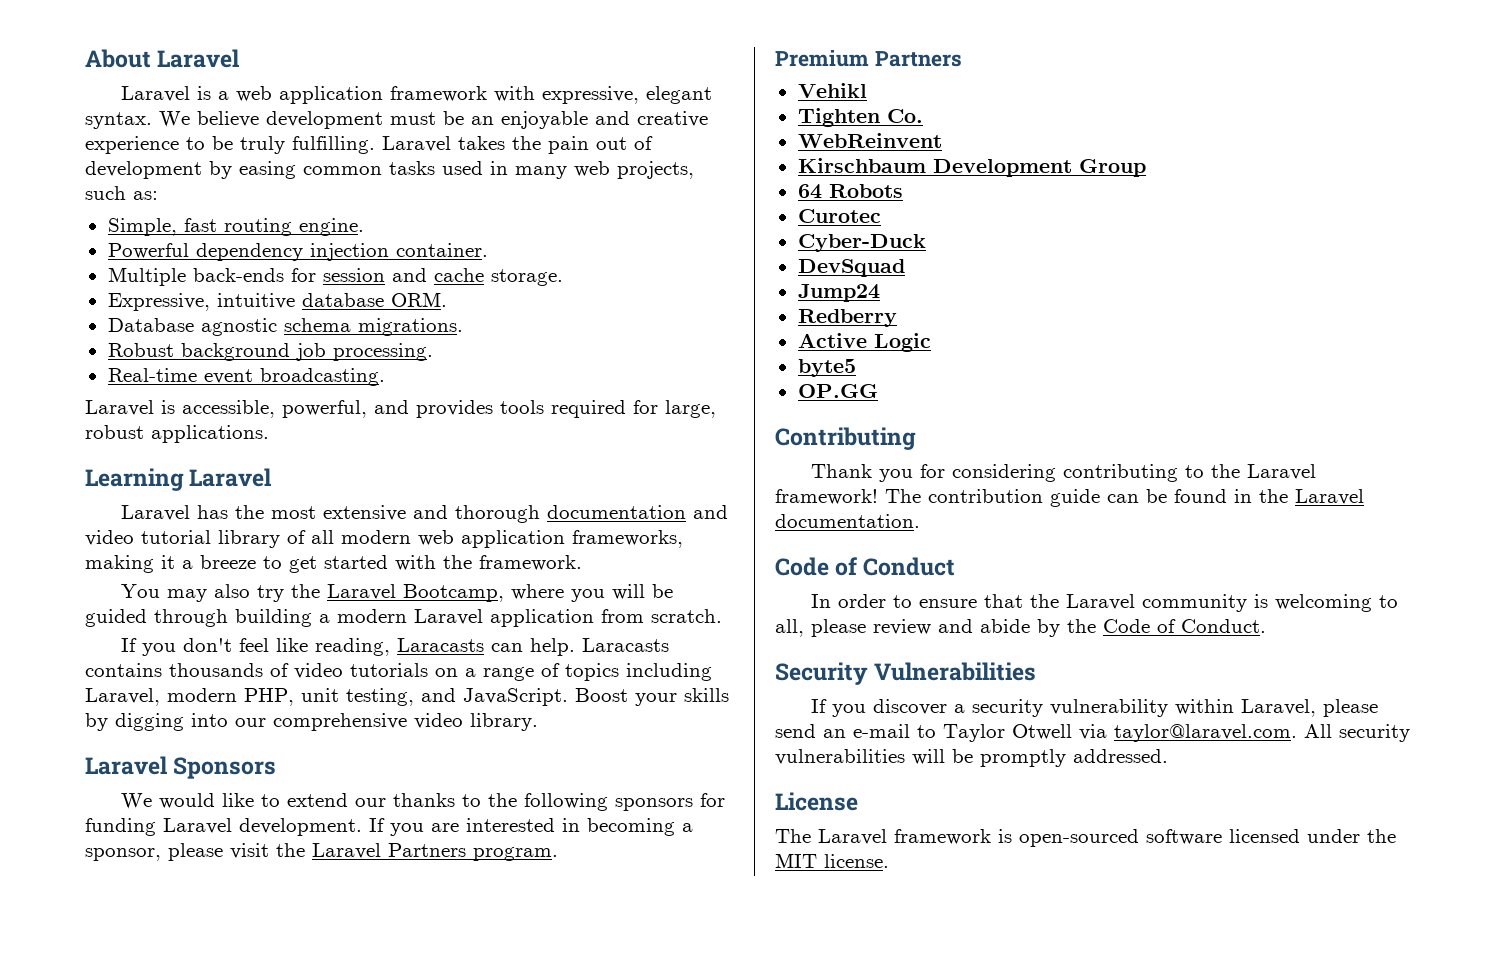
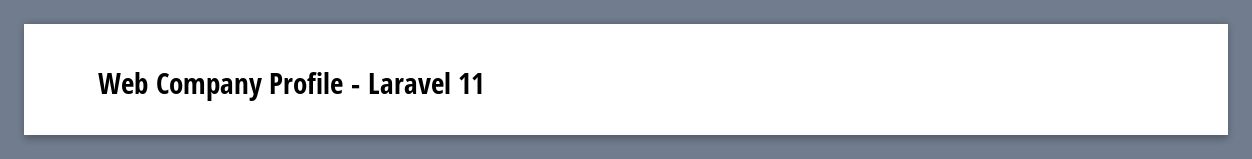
[85,49,240,68] [120,86,712,104] [85,111,708,129] [85,136,653,154] [85,161,694,179] [85,186,158,200] [107,218,364,236] [107,243,488,261] [107,267,563,286] [107,292,447,311] [107,318,463,336] [107,343,433,361] [107,368,385,386] [85,400,716,418] [85,425,269,443] [85,468,272,491] [120,505,728,523] [85,530,683,548] [85,555,582,573] [120,584,673,602] [85,609,722,627] [120,638,669,656] [85,663,712,681] [85,688,729,706] [85,713,538,731] [85,756,277,779] [120,793,725,811] [85,818,693,836] [85,843,558,861] [775,50,962,67] [797,83,867,98] [797,108,923,127] [797,133,942,148] [797,158,1146,177] [797,184,903,199] [797,209,881,223] [797,234,926,252] [797,259,905,277] [797,284,880,302] [797,309,897,327] [797,333,931,352] [797,359,856,377] [797,384,878,398] [775,427,916,450] [810,464,1316,482] [775,489,1364,507] [775,514,920,528] [775,557,956,576] [810,594,1398,612] [775,619,1266,637] [775,662,1037,685] [810,699,1378,717] [775,724,1410,742] [775,749,1168,767] [775,792,858,811] [775,829,1396,847] [775,853,889,868] About Laravel // Laravel is a web application framework with expressive, elegant syntax. We believe development must be an enjoyable and creative experience to be truly fulfilling. Laravel takes the pain out of development by easing common tasks used in many web projects, such as: // Simple, fast routing engine. // Powerful dependency injection container. // Multiple back-ends for session and cache storage. // Expressive, intuitive database ORM. // Database agnostic schema migrations. // Robust background job processing. // Real-time event broadcasting. // Laravel is accessible, powerful, and provides tools required for large, robust applications. // Learning Laravel // Laravel has the most extensive and thorough documentation and video tutorial library of all modern web application frameworks, making it a breeze to get started with the framework. // You may also try the Laravel Bootcamp, where you will be guided through building a modern Laravel application from scratch. // If you don't feel like reading, Laracasts can help. Laracasts contains thousands of video tutorials on a range of topics including Laravel, modern PHP, unit testing, and JavaScript. Boost your skills by digging into our comprehensive video library. // Laravel Sponsors // We would like to extend our thanks to the following sponsors for funding Laravel development. If you are interested in becoming a sponsor, please visit the Laravel Partners program. // Premium Partners // Vehikl // Tighten Co. // WebReinvent // Kirschbaum Development Group // 64 Robots // Curotec // Cyber-Duck // DevSquad // Jump24 // Redberry // Active Logic // byte5 // OP.GG // Contributing // Thank you for considering contributing to the Laravel framework! The contribution guide can be found in the Laravel documentation. // Code of Conduct // In order to ensure that the Laravel community is welcoming to all, please review and abide by the Code of Conduct. // Security Vulnerabilities // If you discover a security vulnerability within Laravel, please send an e-mail to Taylor Otwell via taylor@laravel.com. All security vulnerabilities will be promptly addressed. // License // The Laravel framework is open-sourced software licensed under the MIT license. -> [98,72,485,101] Web Company Profile - Laravel 11

